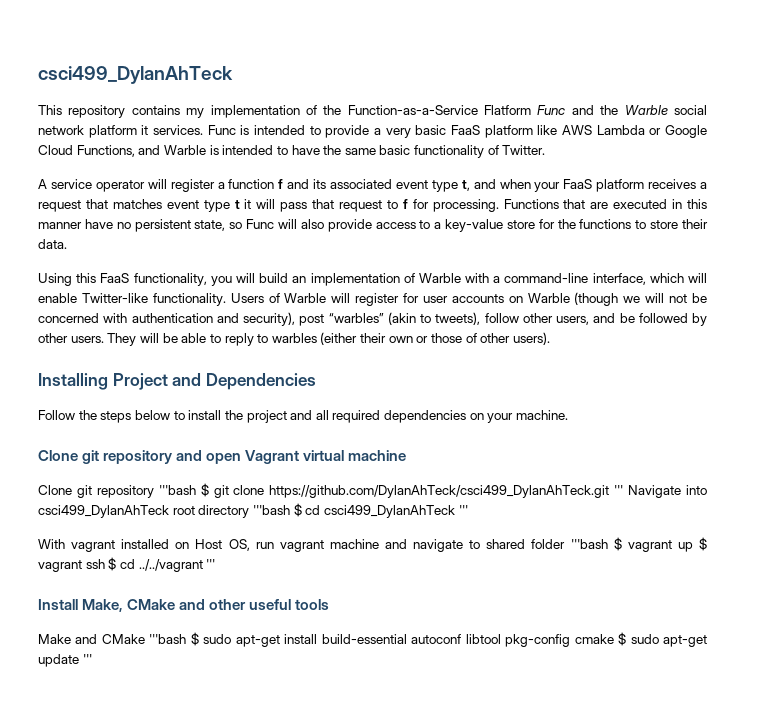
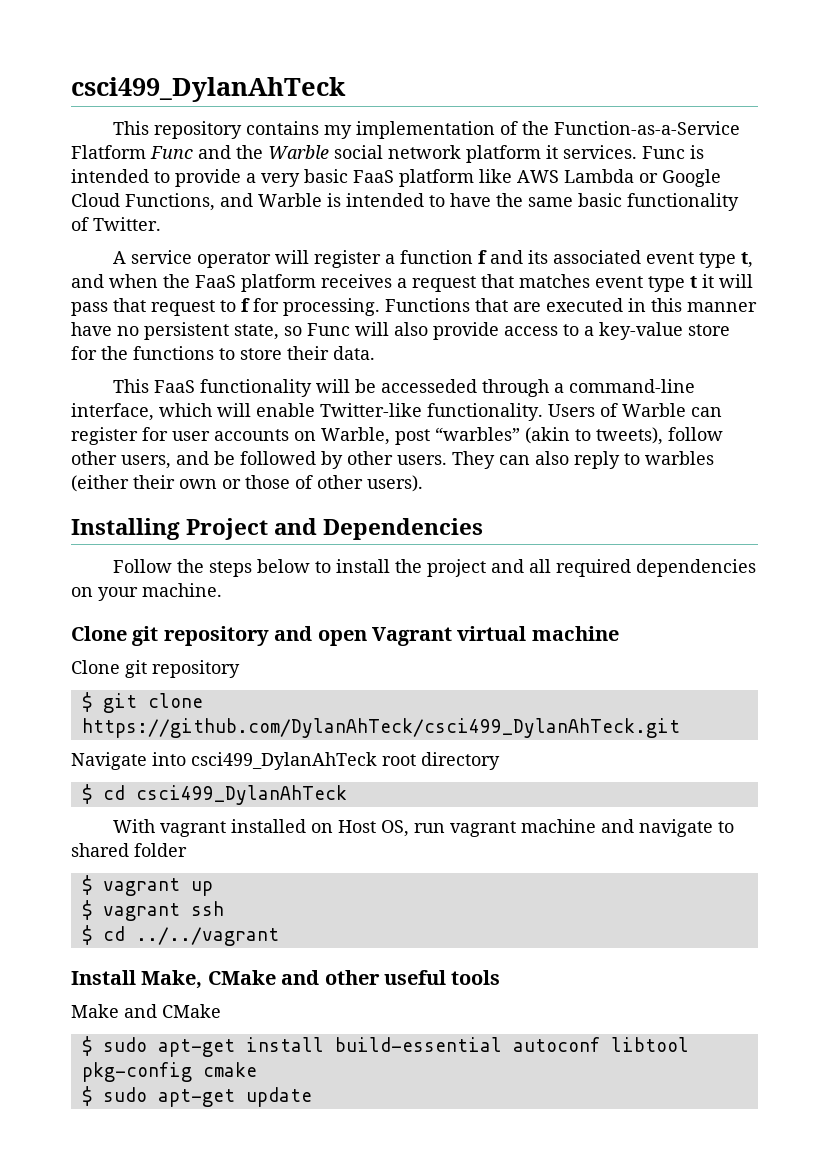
[534,182,561,192] your -> [163,274,190,288] the
[38,273,490,286] Using this FaaS functionality, you will build an implementation of Warble with -> [113,379,550,397] This FaaS functionality will be accesseded through
[331,293,351,303] will -> [691,407,722,417] can
[527,292,707,306] [38,312,295,326] Warble (though we will not be concerned with authentication and security), -> [321,427,390,445] Warble,
[139,333,221,343] will be able to -> [499,451,569,465] can also
[158,485,196,495] '''bash -> (240, 669) //
[614,485,624,495] ''' -> (680, 728) //
[252,505,290,515] '''bash -> (500, 761) //
[458,505,468,515] ''' -> (347, 795) none
[570,539,608,549] '''bash -> (187, 850) //
(693, 547) none -> (213, 888) //
(105, 564) none -> (224, 908) //
[206,559,216,569] ''' -> (279, 936) none
[149,634,187,644] '''bash -> (221, 1011) //
(614, 639) none -> (257, 1069) //
[82,654,92,664] ''' -> (312, 1097) none

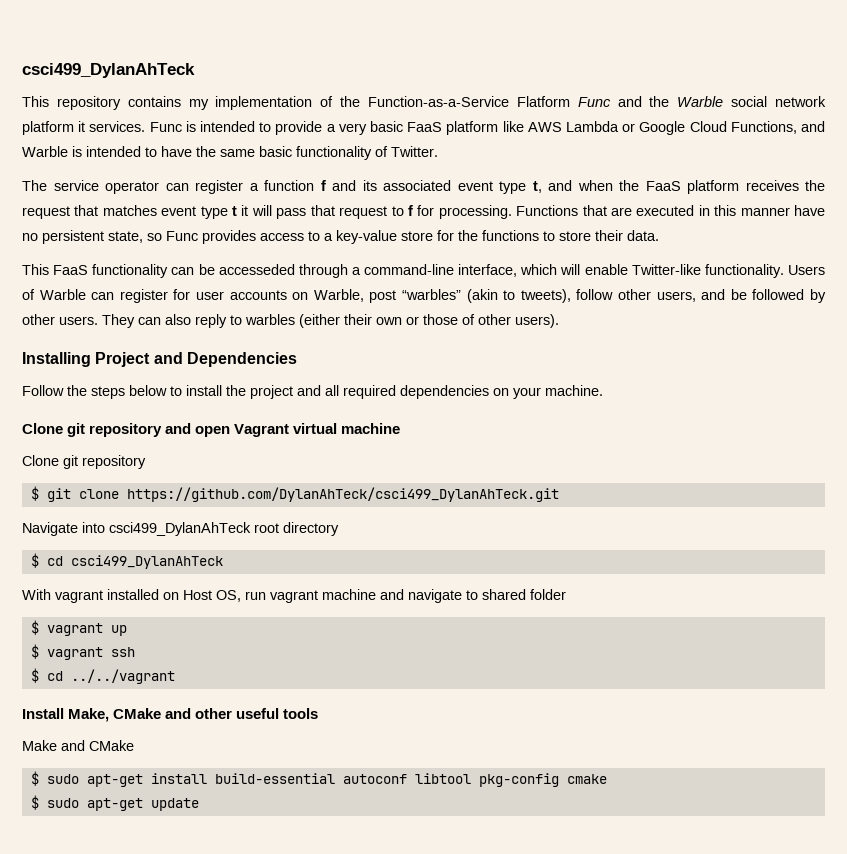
[113,251,127,264] A -> [22,180,47,191] The
[275,250,310,264] will -> [165,183,189,191] can
[397,278,407,288] a -> [805,180,825,191] the
[355,322,499,340] will also provide -> [202,230,256,244] provides
[316,379,351,393] will -> [171,267,195,275] can

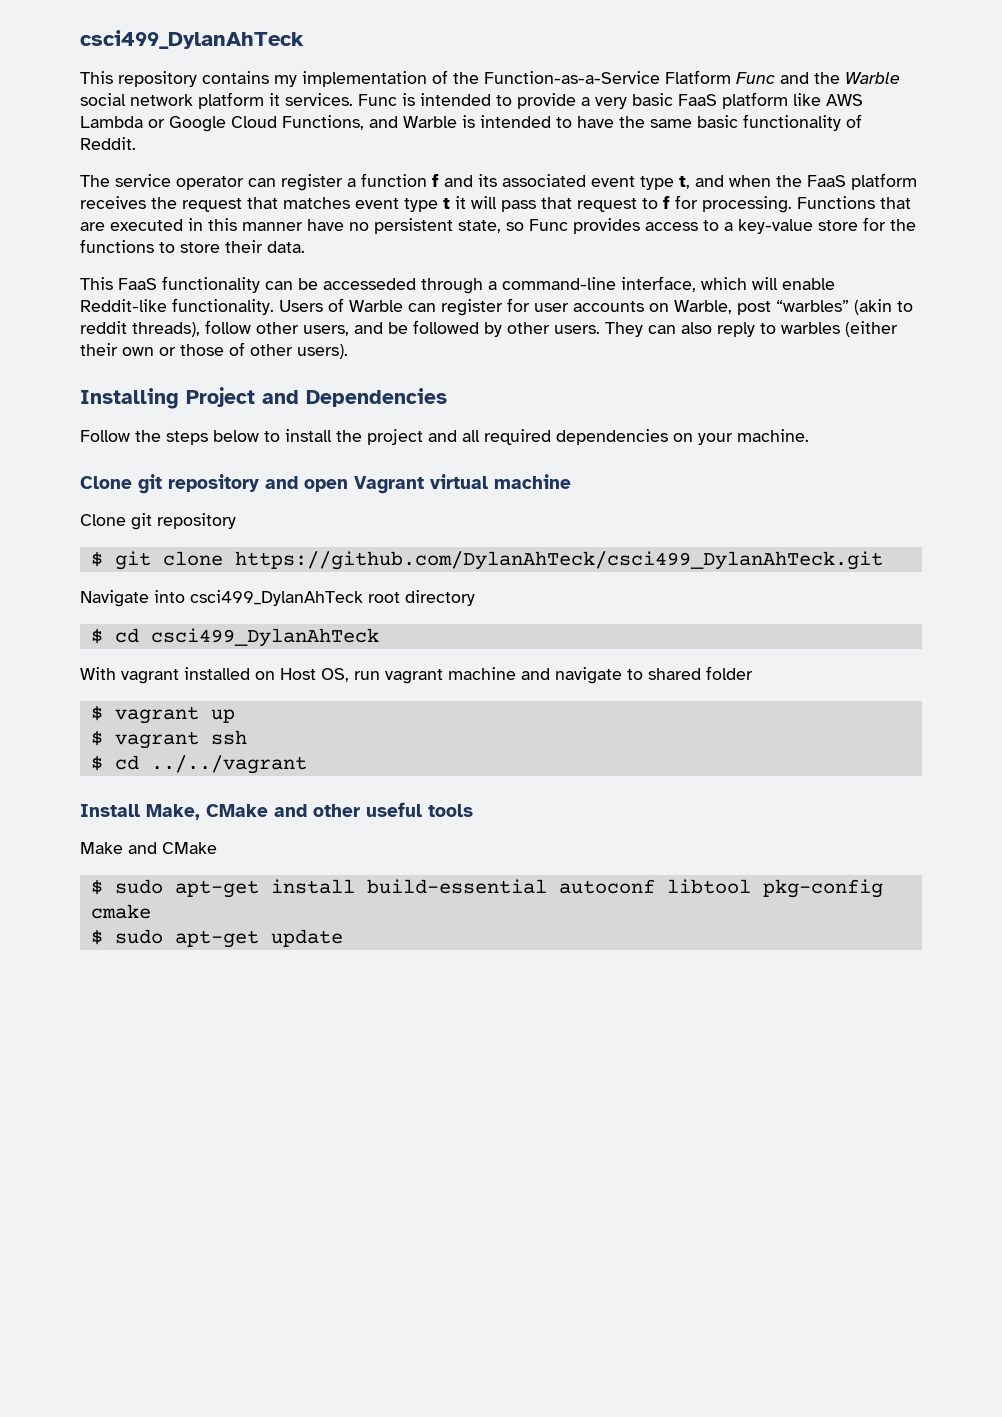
[391,146,438,157] Twitter. -> [80,137,136,150] Reddit.
[631,264,701,275] Twitter-like -> [80,299,167,312] Reddit-like
[520,289,571,303] tweets), -> [80,321,200,337] reddit threads),

